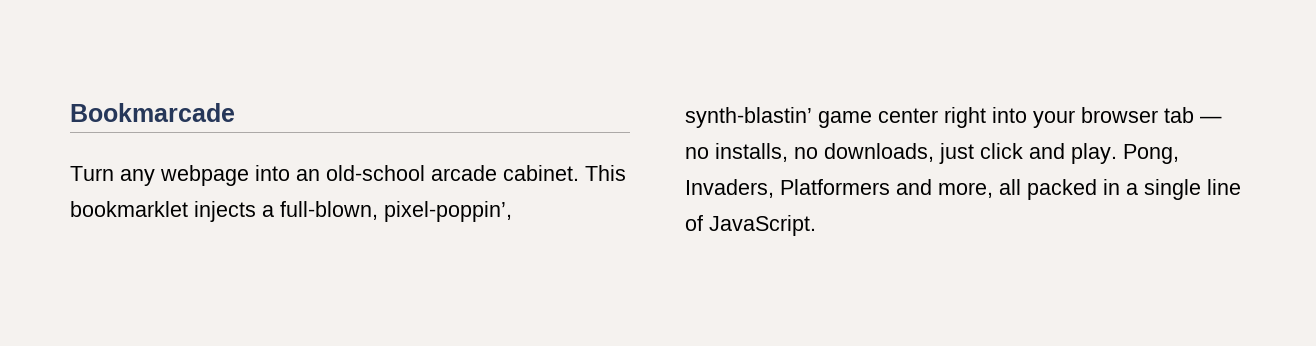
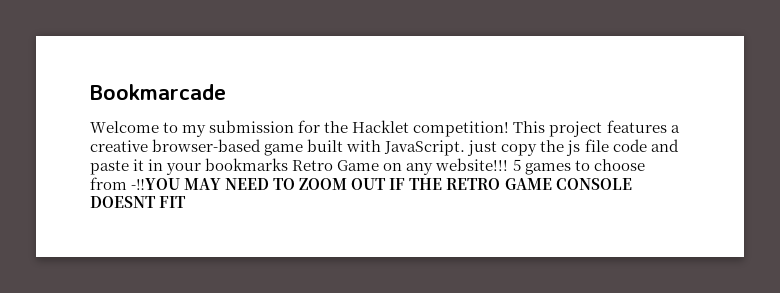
[70,165,626,186] [70,201,512,222] [685,107,1222,128] [685,143,1179,164] [685,179,1241,200] [685,215,816,236] Turn any webpage into an old-school arcade cabinet. This bookmarklet injects a full-blown, pixel-poppin’, synth-blastin’ game center right into your browser tab — no installs, no downloads, just click and play. Pong, Invaders, Platformers and more, all packed in a single line of JavaScript. -> [90,120,680,137] [90,139,679,156] [90,158,645,175] [90,177,632,190] [90,196,187,208] Welcome to my submission for the Hacklet competition! This project features a creative browser-based game built with JavaScript. just copy the js file code and paste it in your bookmarks Retro Game on any website!!! 5 games to choose from -‼YOU MAY NEED TO ZOOM OUT IF THE RETRO GAME CONSOLE DOESNT FIT

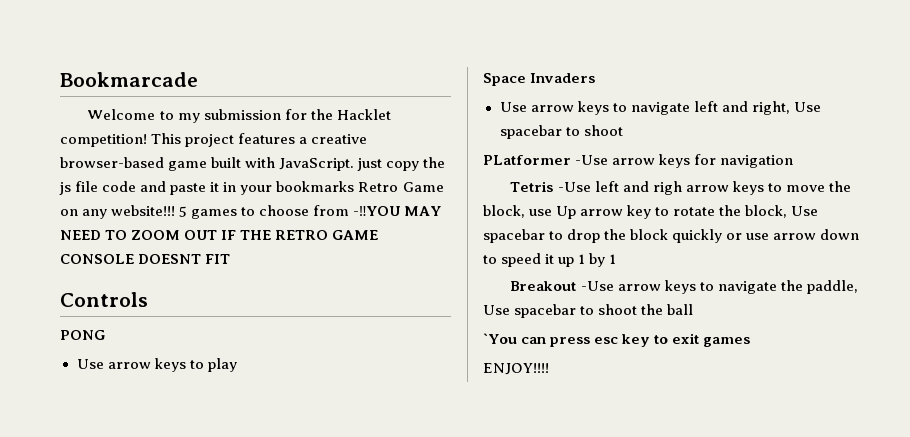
(187, 202) none -> [60,292,148,307] [60,330,105,340] [76,358,237,372] [483,73,596,86] [499,101,821,115] [499,125,623,139] [483,154,794,168] [510,181,851,195] [483,205,819,219] [483,229,860,243] [483,253,617,267] [510,280,858,294] [483,304,694,318] [483,333,751,347] [483,363,549,375] // Controls // PONG // Use arrow keys to play // Space Invaders // Use arrow keys to navigate left and right, Use spacebar to shoot // PLatformer -Use arrow keys for navigation // Tetris -Use left and righ arrow keys to move the block, use Up arrow key to rotate the block, Use spacebar to drop the block quickly or use arrow down to speed it up 1 by 1 // Breakout -Use arrow keys to navigate the paddle, Use spacebar to shoot the ball // `You can press esc key to exit games // ENJOY!!!!

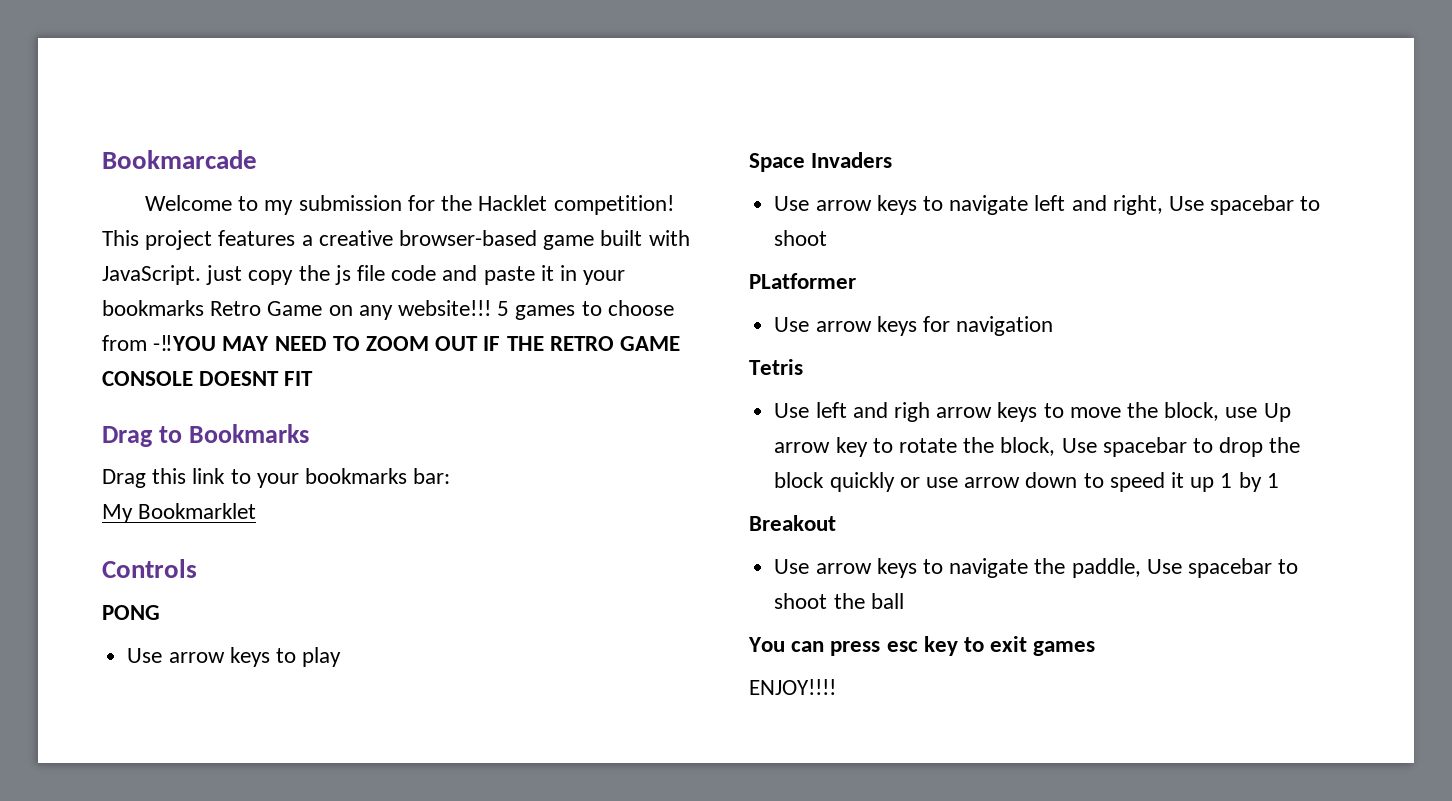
(231, 259) none -> [102,424,309,447] [102,468,451,488] [102,503,257,523] // Drag to Bookmarks // Drag this link to your bookmarks bar: // My Bookmarklet
[575,155,609,165] -Use -> [774,317,810,332] // Use
[557,182,591,192] -Use -> [774,403,810,418] // Use
[580,281,614,291] -Use -> [774,559,810,574] // Use
[483,333,517,344] `You -> [748,637,785,652] You

